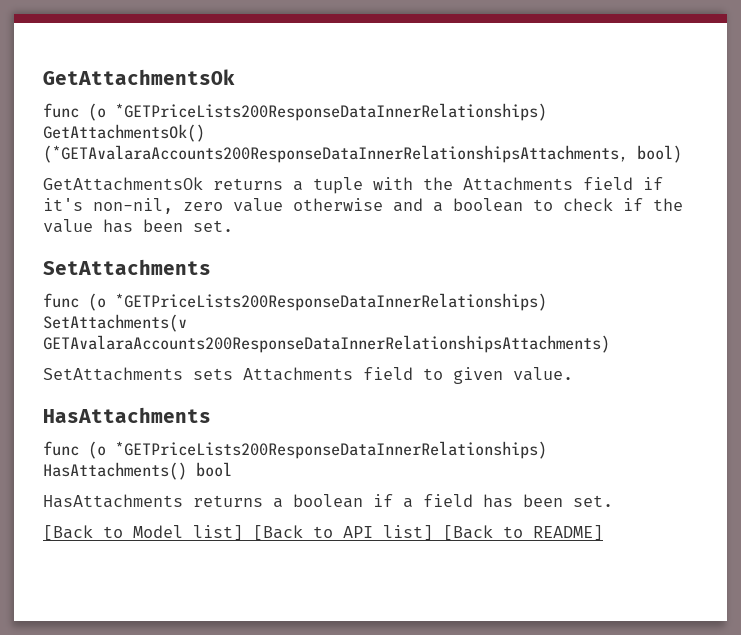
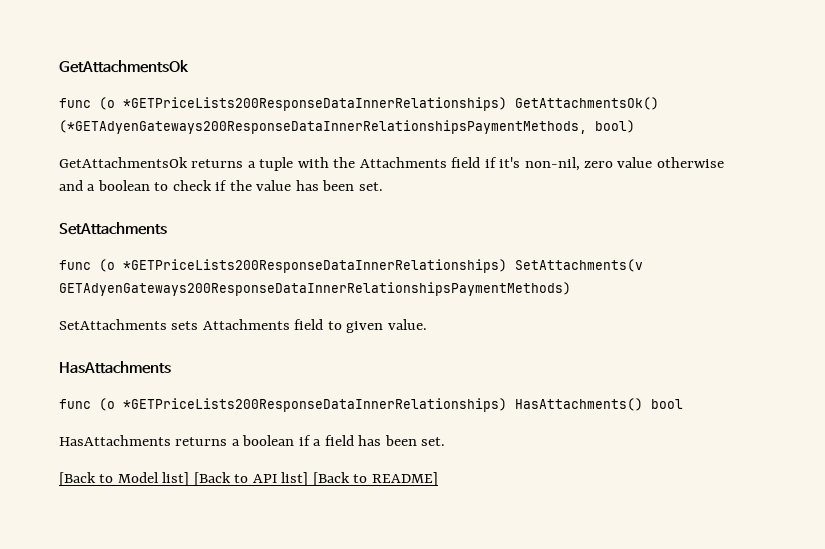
[43,145,628,163] (*GETAvalaraAccounts200ResponseDataInnerRelationshipsAttachments, -> [59,120,587,134] (*GETAdyenGateways200ResponseDataInnerRelationshipsPaymentMethods,
[43,335,610,353] GETAvalaraAccounts200ResponseDataInnerRelationshipsAttachments) -> [59,282,571,296] GETAdyenGateways200ResponseDataInnerRelationshipsPaymentMethods)

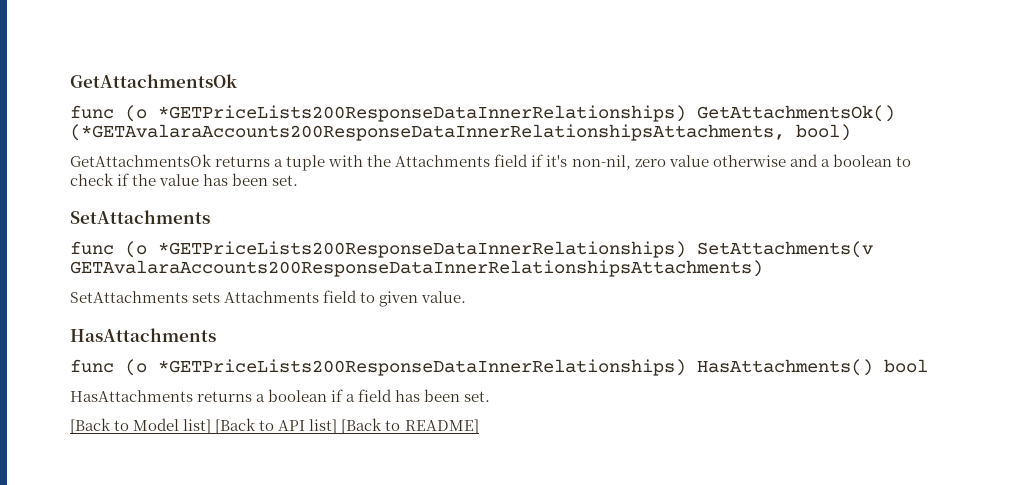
[59,120,587,134] (*GETAdyenGateways200ResponseDataInnerRelationshipsPaymentMethods, -> [70,124,785,141] (*GETAvalaraAccounts200ResponseDataInnerRelationshipsAttachments,
[59,282,571,296] GETAdyenGateways200ResponseDataInnerRelationshipsPaymentMethods) -> [70,260,763,277] GETAvalaraAccounts200ResponseDataInnerRelationshipsAttachments)

